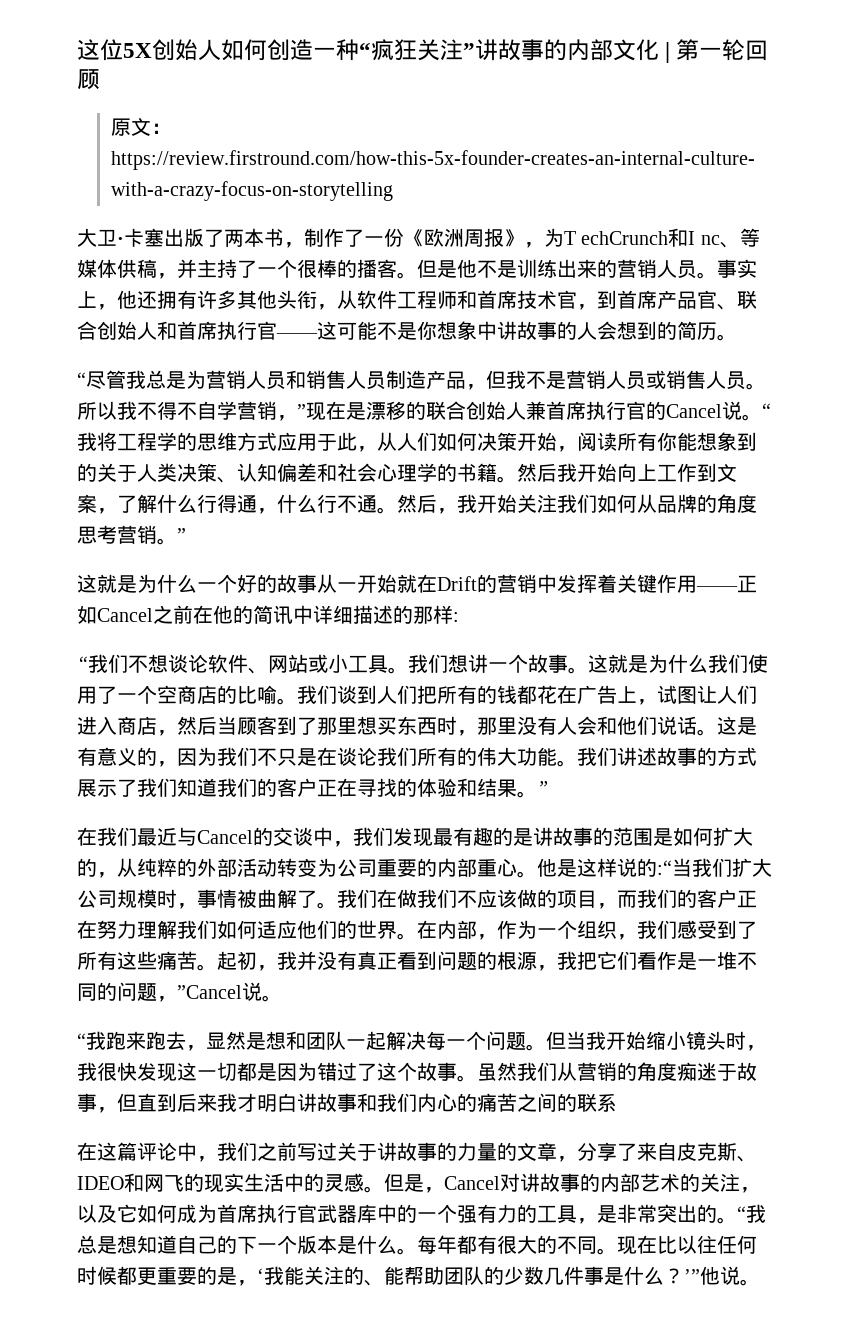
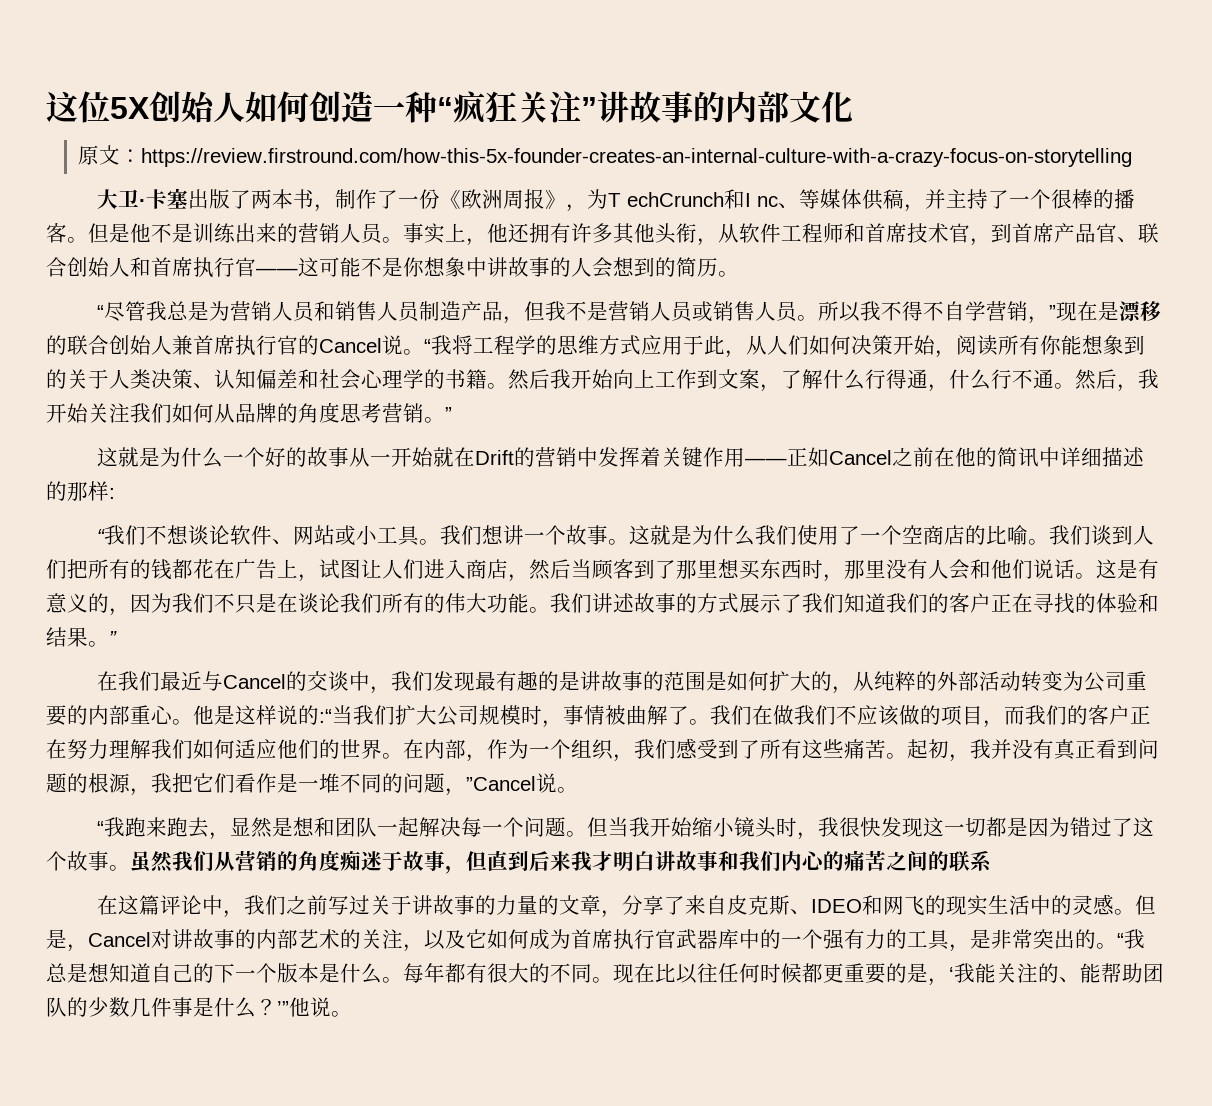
[665,39,769,63] [77,69,100,90] | 第一轮回顾 -> (853, 107) none

